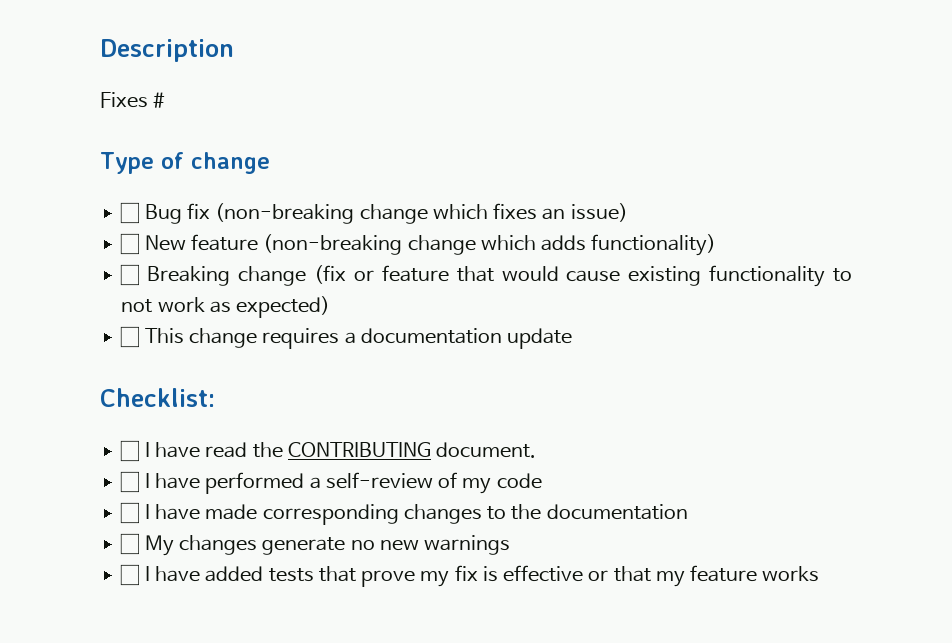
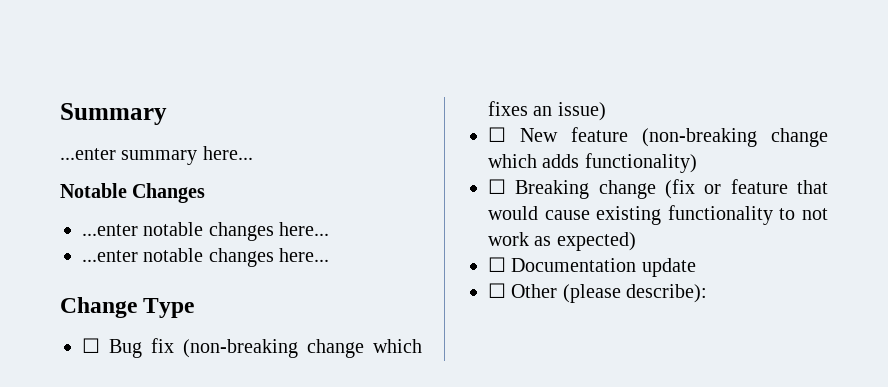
[100,39,234,62] [100,92,166,108] Description // Fixes # // -> [60,103,167,125] [60,146,253,165] [60,183,206,203] [82,222,330,241] [82,248,330,267] [60,297,137,318] Summary // ...enter summary here... // Notable Changes // ...enter notable changes here... // ...enter notable changes here... // Change
[160,152,270,174] of change -> (195, 308) none
[144,328,502,349] This change requires a documentation -> [511,258,637,272] Documentation
[100,388,215,407] [120,440,537,462] [120,471,542,494] [120,502,688,525] [120,533,511,556] [120,564,820,587] // Checklist: // ☐ I have read the CONTRIBUTING document. // ☐ I have performed a self-review of my code // ☐ I have made corresponding changes to the documentation // ☐ My changes generate no new warnings // ☐ I have added tests that prove my fix is effective or that my feature works -> [488,283,708,303] // ☐ Other (please describe):

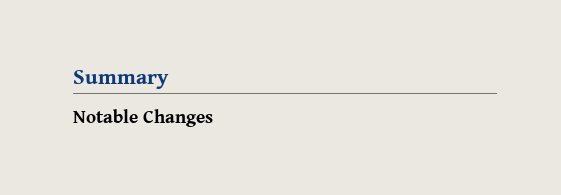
[60,146,253,165] // ...enter summary here... -> (169, 79) none
[82,222,330,241] [82,248,330,267] [60,297,195,318] [82,338,422,358] [488,101,606,121] [488,127,828,147] [488,153,697,173] [488,179,828,199] [488,205,828,225] [488,232,636,251] [488,257,696,277] [488,283,708,303] // ...enter notable changes here... // ...enter notable changes here... // Change Type // ☐ Bug fix (non-breaking change which fixes an issue) // ☐ New feature (non-breaking change which adds functionality) // ☐ Breaking change (fix or feature that would cause existing functionality to not work as expected) // ☐ Documentation update // ☐ Other (please describe): -> (213, 118) none

